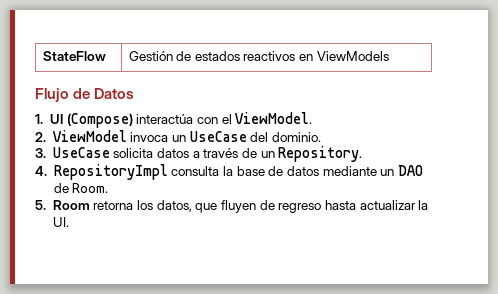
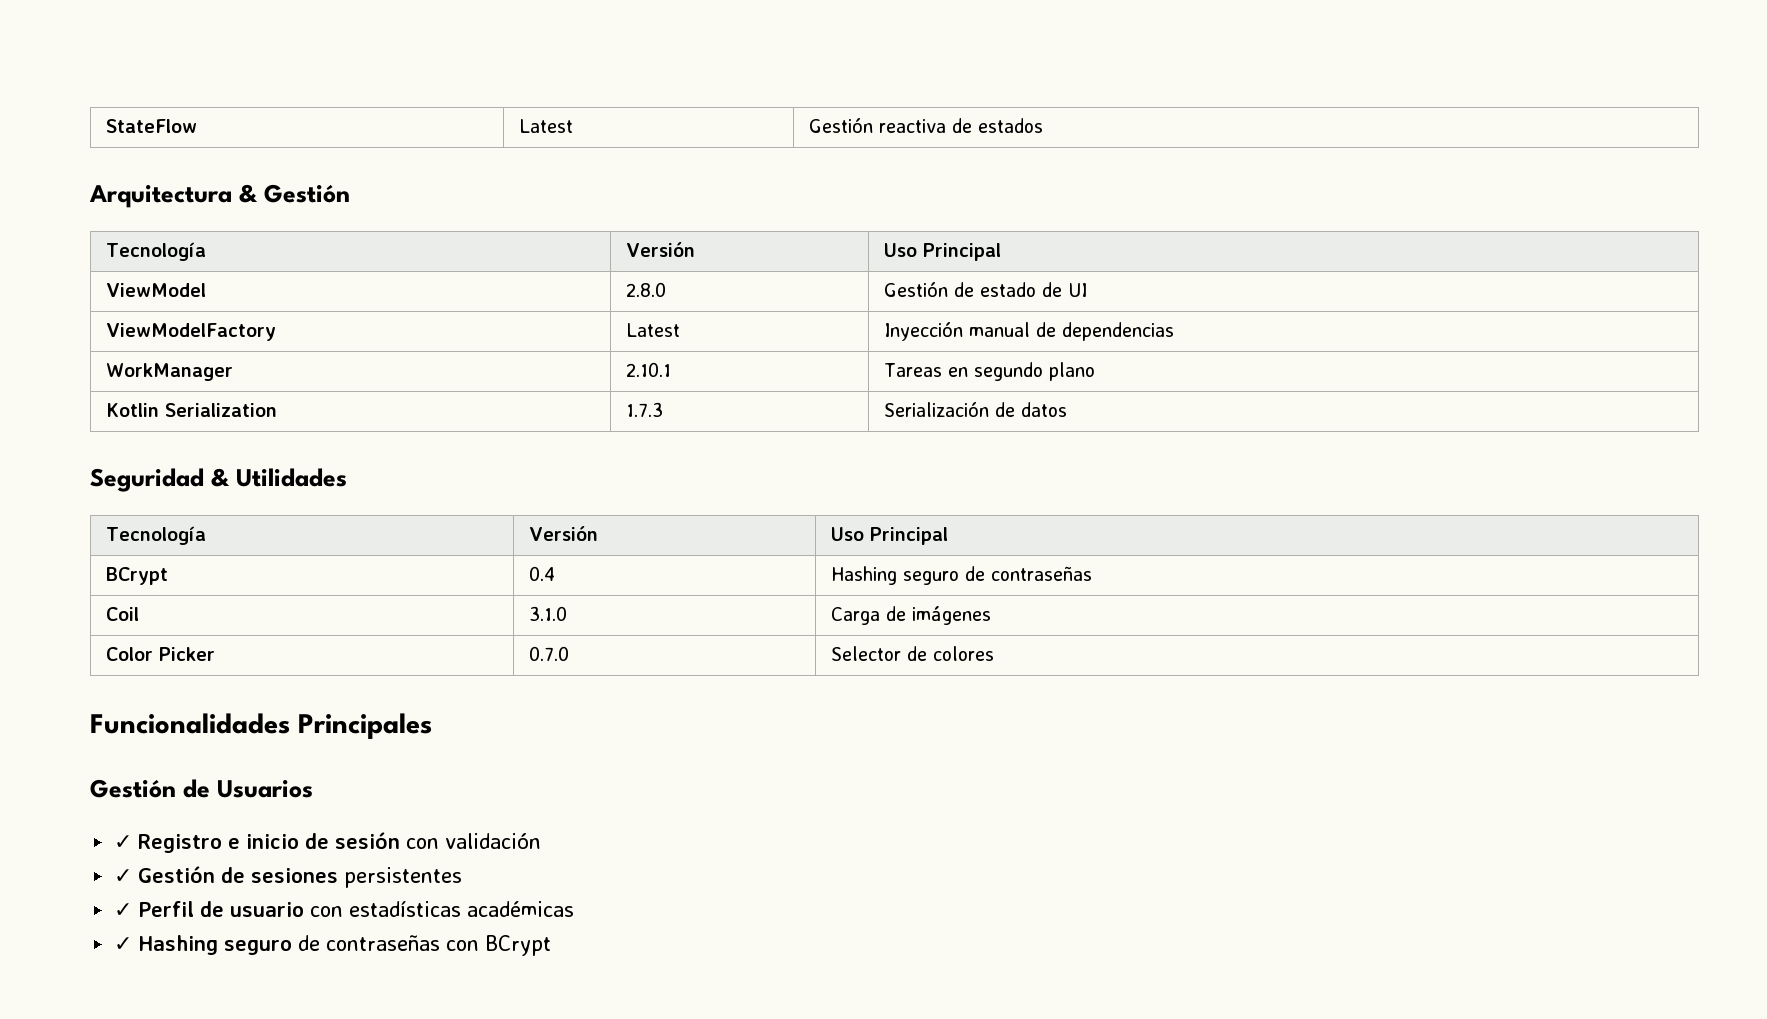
[128,51,389,61] [35,88,135,102] [35,112,313,128] [35,130,321,142] [35,146,363,162] [35,164,423,180] [53,183,109,193] [35,200,429,213] [52,217,69,227] Gestión de estados reactivos en ViewModels // Flujo de Datos // 1. UI (Compose) interactúa con el ViewModel. // 2. ViewModel invoca un UseCase del dominio. // 3. UseCase solicita datos a través de un Repository. // 4. RepositoryImpl consulta la base de datos mediante un DAO de Room. // 5. Room retorna los datos, que fluyen de regreso hasta actualizar la UI. -> [518,119,573,133] [808,118,1043,133] [89,184,350,208] [105,242,206,261] [625,242,695,257] [883,243,1001,261] [105,283,206,297] [625,282,666,297] [883,282,1087,297] [105,323,276,341] [625,323,680,337] [883,322,1174,341] [105,363,233,381] [625,362,671,377] [883,362,1095,381] [105,403,277,417] [625,402,663,417] [883,402,1067,417] [90,468,347,492] [105,526,206,545] [528,526,598,541] [830,527,948,545] [105,567,168,585] [528,566,555,581] [830,566,1092,585] [105,607,139,621] [528,606,567,621] [830,606,991,625] [105,647,215,661] [528,646,569,661] [830,646,994,661] [90,713,432,739] [90,779,313,798] [114,832,542,853] [114,866,463,888] [114,901,575,917] [114,935,552,956] Latest | Gestión reactiva de estados // Arquitectura & Gestión // Tecnología | Versión | Uso Principal // ViewModel | 2.8.0 | Gestión de estado de UI // ViewModelFactory | Latest | Inyección manual de dependencias // WorkManager | 2.10.1 | Tareas en segundo plano // Kotlin Serialization | 1.7.3 | Serialización de datos // Seguridad & Utilidades // Tecnología | Versión | Uso Principal // BCrypt | 0.4 | Hashing seguro de contraseñas // Coil | 3.1.0 | Carga de imágenes // Color Picker | 0.7.0 | Selector de colores // Funcionalidades Principales // Gestión de Usuarios // ✓ Registro e inicio de sesión con validación // ✓ Gestión de sesiones persistentes // ✓ Perfil de usuario con estadísticas académicas // ✓ Hashing seguro de contraseñas con BCrypt

